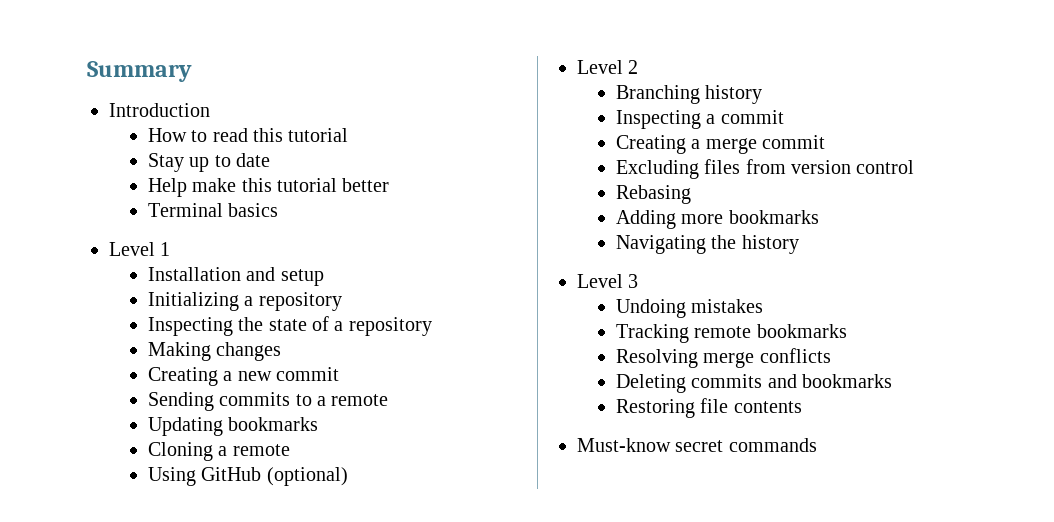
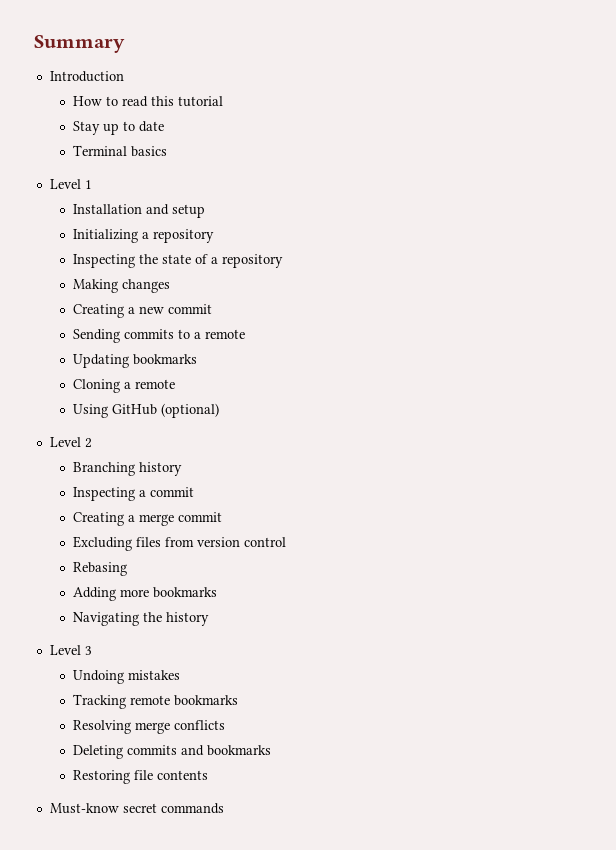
[147,178,390,197] // Help make this tutorial better -> (165, 126) none

